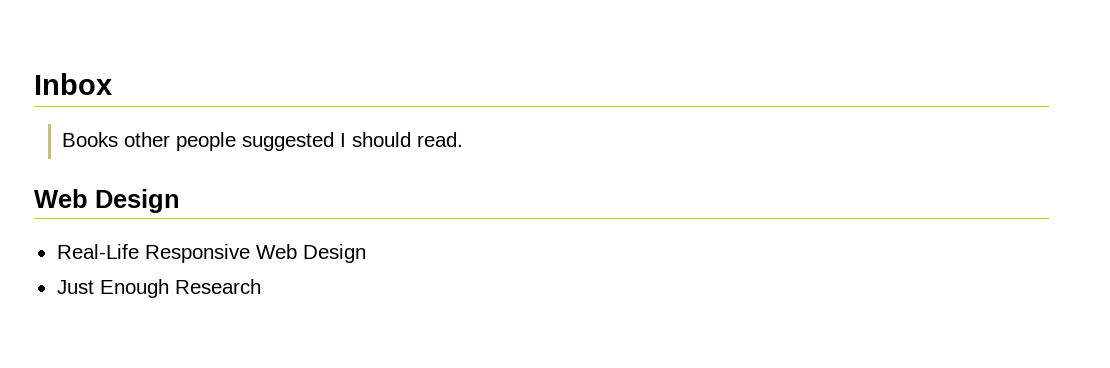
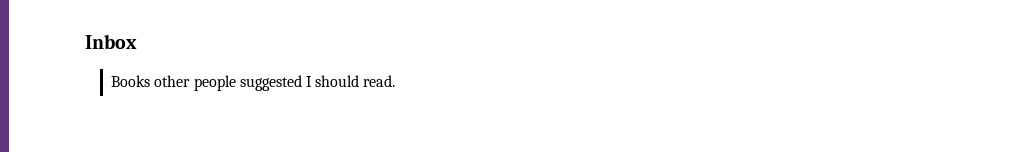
[34,189,180,213] [56,244,366,263] [56,279,261,298] // Web Design // Real-Life Responsive Web Design // Just Enough Research -> (396, 81) none

